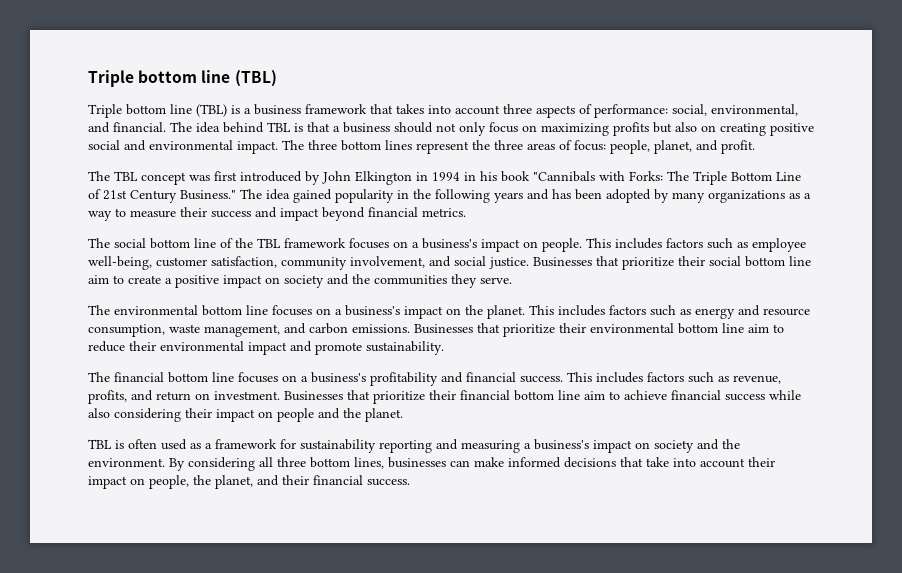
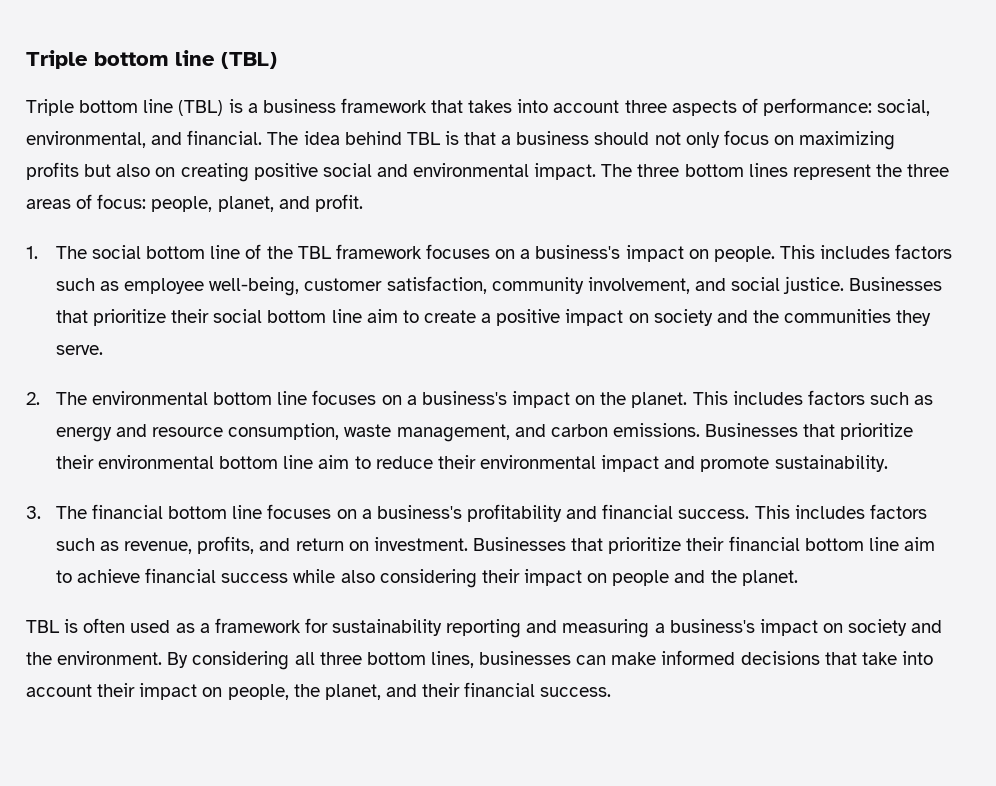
[88,171,801,185] [88,189,811,203] [88,207,466,221] The TBL concept was first introduced by John Elkington in 1994 in his book "Cannibals with Forks: The Triple Bottom Line of 21st Century Business." The idea gained popularity in the following years and has been adopted by many organizations as a way to measure their success and impact beyond financial metrics. // -> [26,246,38,259] 1.
(512, 280) none -> [26,392,40,405] 2.
(444, 348) none -> [26,506,41,519] 3.

